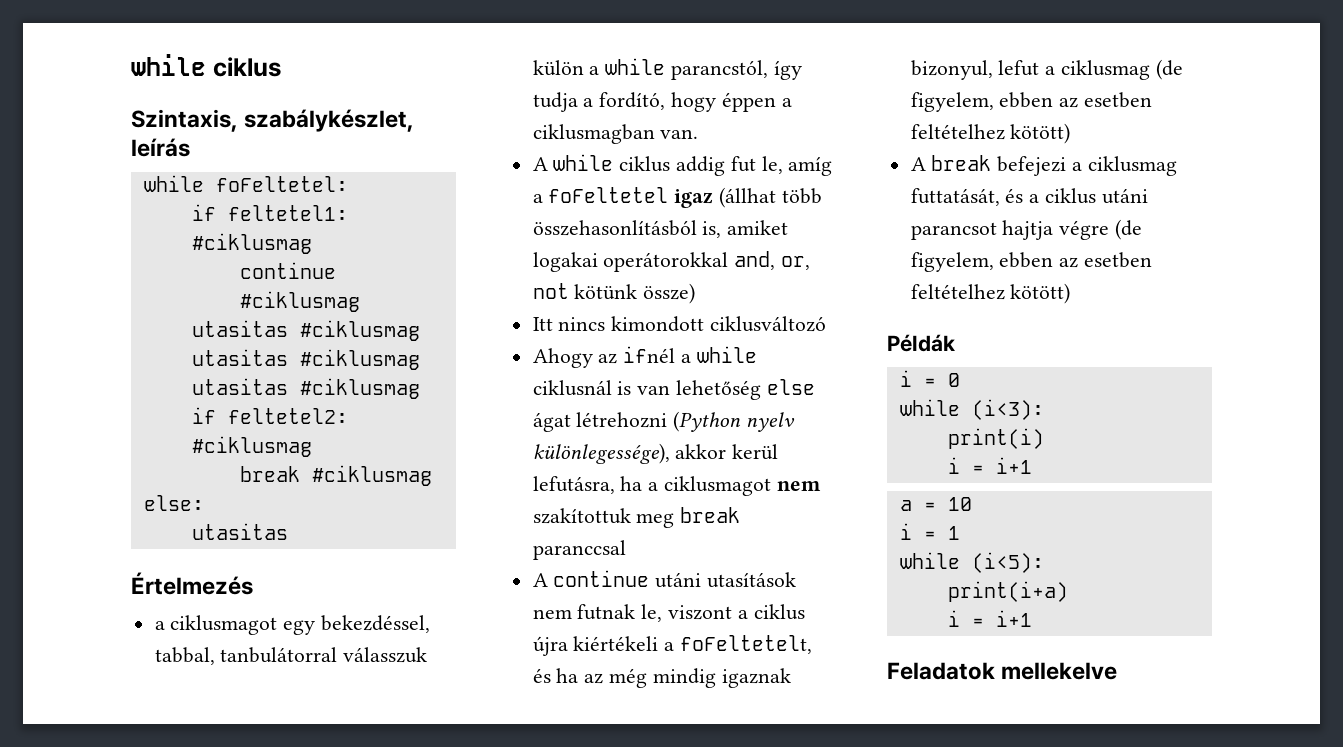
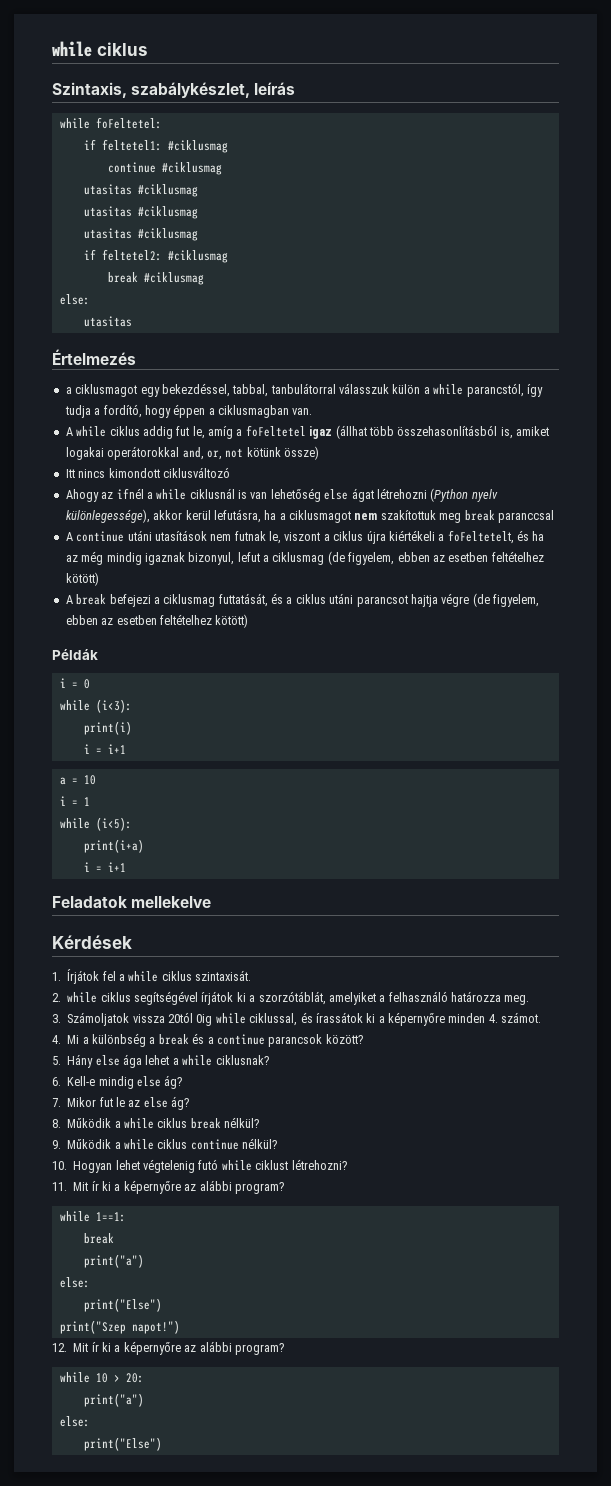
(1118, 671) none -> [52,935,132,949] [52,969,252,984] [52,991,530,1005] [52,1012,542,1026] [52,1033,363,1047] [52,1054,269,1068] [52,1075,183,1089] [52,1096,190,1110] [52,1117,260,1129] [52,1138,278,1150] [52,1159,347,1173] [52,1180,284,1194] [59,1211,126,1222] [83,1233,114,1244] [83,1254,144,1268] [59,1277,90,1288] [83,1298,162,1312] [59,1320,180,1334] [52,1341,284,1355] [59,1372,144,1383] [83,1393,144,1407] [59,1416,90,1427] [83,1437,162,1451] // Kérdések // 1. Írjátok fel a while ciklus szintaxisát. // 2. while ciklus segítségével írjátok ki a szorzótáblát, amelyiket a felhasználó határozza meg. // 3. Számoljatok vissza 20tól 0ig while ciklussal, és írassátok ki a képernyőre minden 4. számot. // 4. Mi a különbség a break és a continue parancsok között? // 5. Hány else ága lehet a while ciklusnak? // 6. Kell-e mindig else ág? // 7. Mikor fut le az else ág? // 8. Működik a while ciklus break nélkül? // 9. Működik a while ciklus continue nélkül? // 10. Hogyan lehet végtelenig futó while ciklust létrehozni? // 11. Mit ír ki a képernyőre az alábbi program? // while 1==1: // break // print("a") // else: // print("Else") // print("Szep napot!") // 12. Mit ír ki a képernyőre az alábbi program? // while 10 > 20: // print("a") // else: // print("Else")

